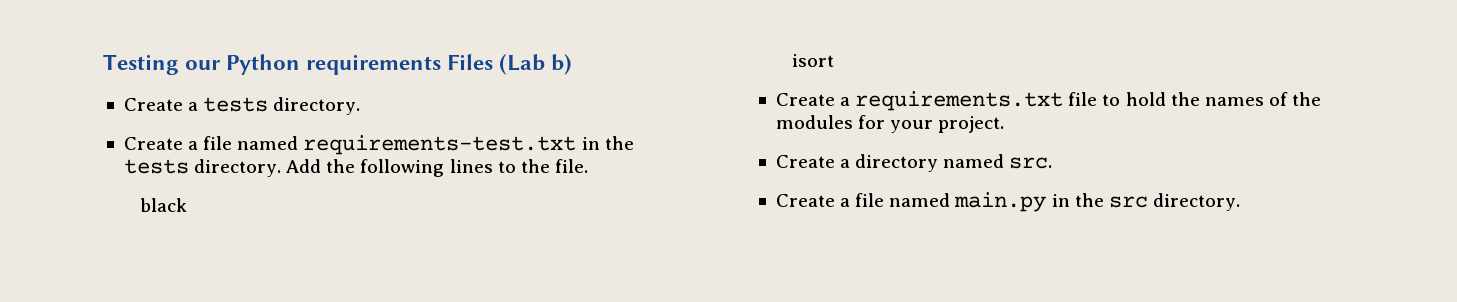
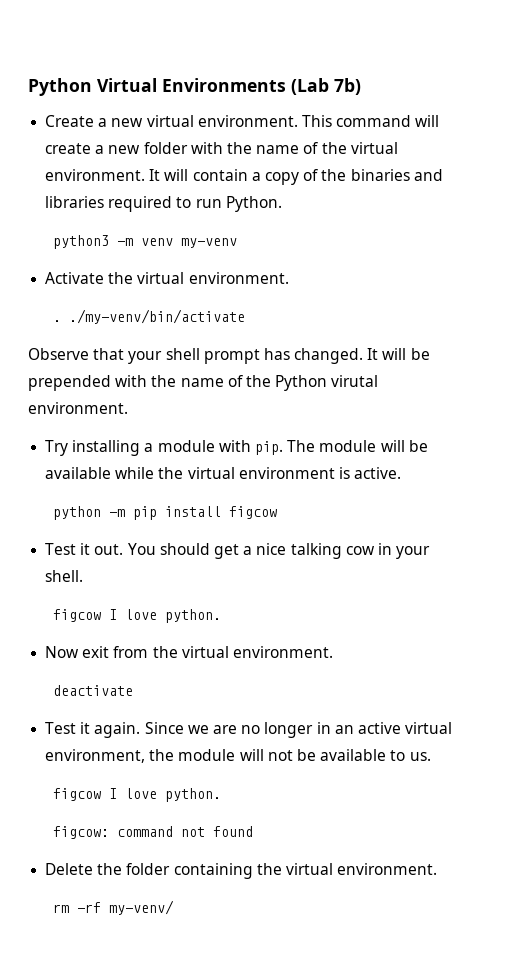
[103,54,573,75] [123,97,361,115] [123,135,634,155] [123,159,588,177] [139,198,187,212] [791,54,834,67] [775,91,1322,111] [775,115,1005,133] [775,154,1053,172] [775,192,1240,212] Testing our Python requirements Files (Lab b) // Create a tests directory. // Create a file named requirements-test.txt in the tests directory. Add the following lines to the file. // black // isort // Create a requirements.txt file to hold the names of the modules for your project. // Create a directory named src. // Create a file named main.py in the src directory. -> [28,78,361,96] [45,115,440,127] [45,142,398,154] [45,169,443,185] [45,196,282,212] [52,235,237,249] [45,272,289,284] [52,309,245,324] [28,348,430,364] [28,375,379,391] [28,402,128,414] [45,440,428,456] [45,467,402,479] [52,506,277,520] [45,543,431,559] [45,570,84,582] [52,609,221,623] [45,646,333,658] [52,685,133,696] [45,722,453,738] [45,749,431,763] [52,788,221,802] [52,826,253,839] [45,863,438,879] [52,900,174,915] Python Virtual Environments (Lab 7b) // Create a new virtual environment. This command will create a new folder with the name of the virtual environment. It will contain a copy of the binaries and libraries required to run Python. // python3 -m venv my-venv // Activate the virtual environment. // . ./my-venv/bin/activate // Observe that your shell prompt has changed. It will be prepended with the name of the Python virutal environment. // Try installing a module with pip. The module will be available while the virtual environment is active. // python -m pip install figcow // Test it out. You should get a nice talking cow in your shell. // figcow I love python. // Now exit from the virtual environment. // deactivate // Test it again. Since we are no longer in an active virtual environment, the module will not be available to us. // figcow I love python. // figcow: command not found // Delete the folder containing the virtual environment. // rm -rf my-venv/

